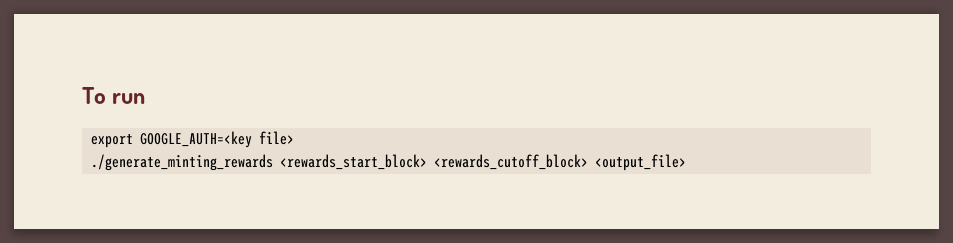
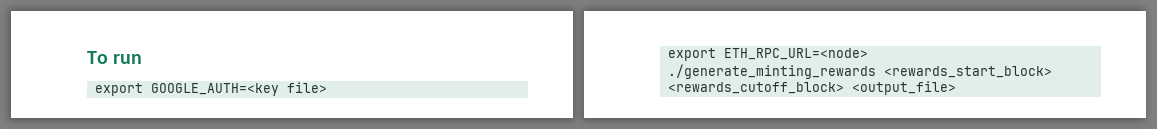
(295, 138) none -> [668,48,869,61] // export ETH_RPC_URL=<node>

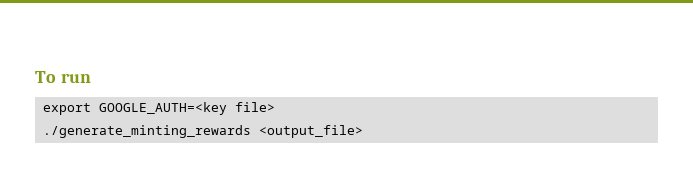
[668,48,869,61] // export ETH_RPC_URL=<node> -> (276, 107) none
[884,66,1053,78] [668,82,845,94] <rewards_start_block> <rewards_cutoff_block> -> (252, 131) none

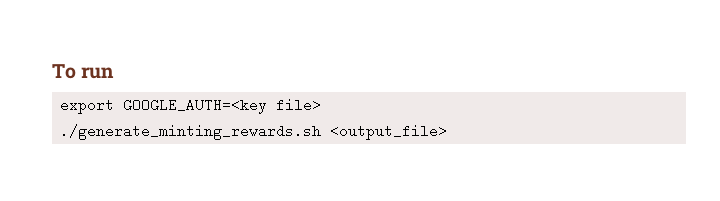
[43,125,252,138] ./generate_minting_rewards -> [60,124,322,140] ./generate_minting_rewards.sh

